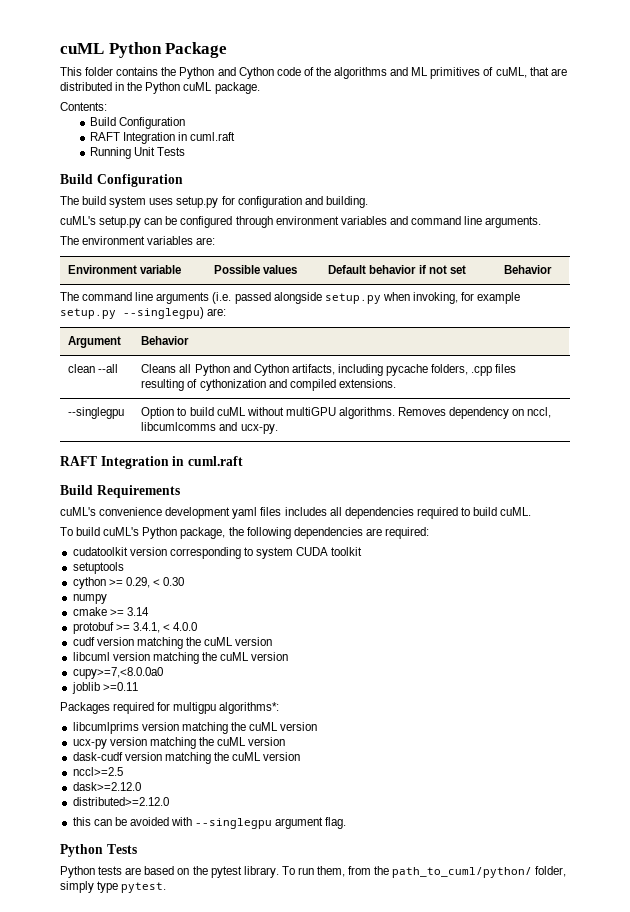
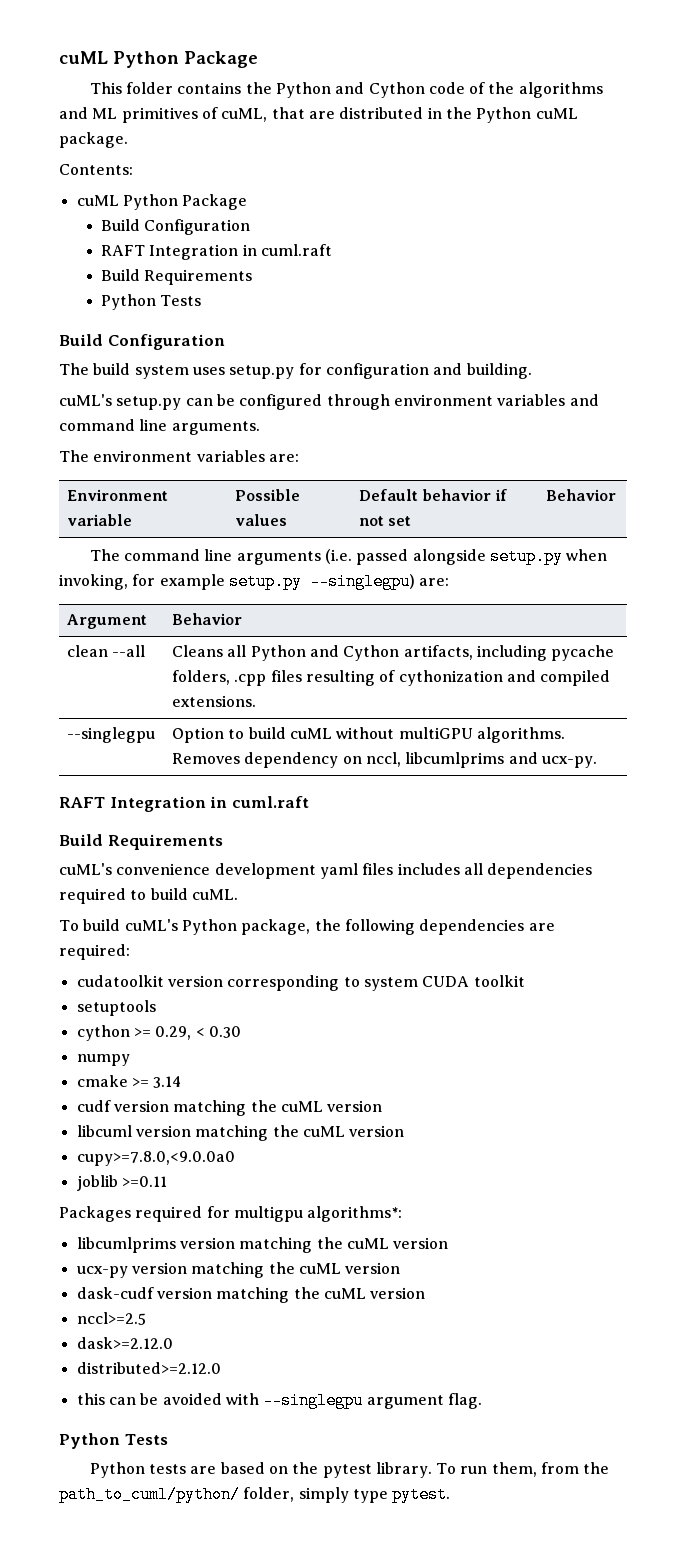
(107, 106) none -> [76,194,248,210] // cuML Python Package
[89,147,156,159] Running Unit -> [101,269,253,285] [101,294,157,310] Build Requirements // Python
[141,422,217,431] libcumlcomms -> [405,752,505,768] libcumlprims
[72,622,198,634] // protobuf >= 3.4.1, < 4.0.0 -> (182, 1082) none
[72,667,163,679] cupy>=7,<8.0.0a0 -> [76,1151,235,1166] cupy>=7.8.0,<9.0.0a0

